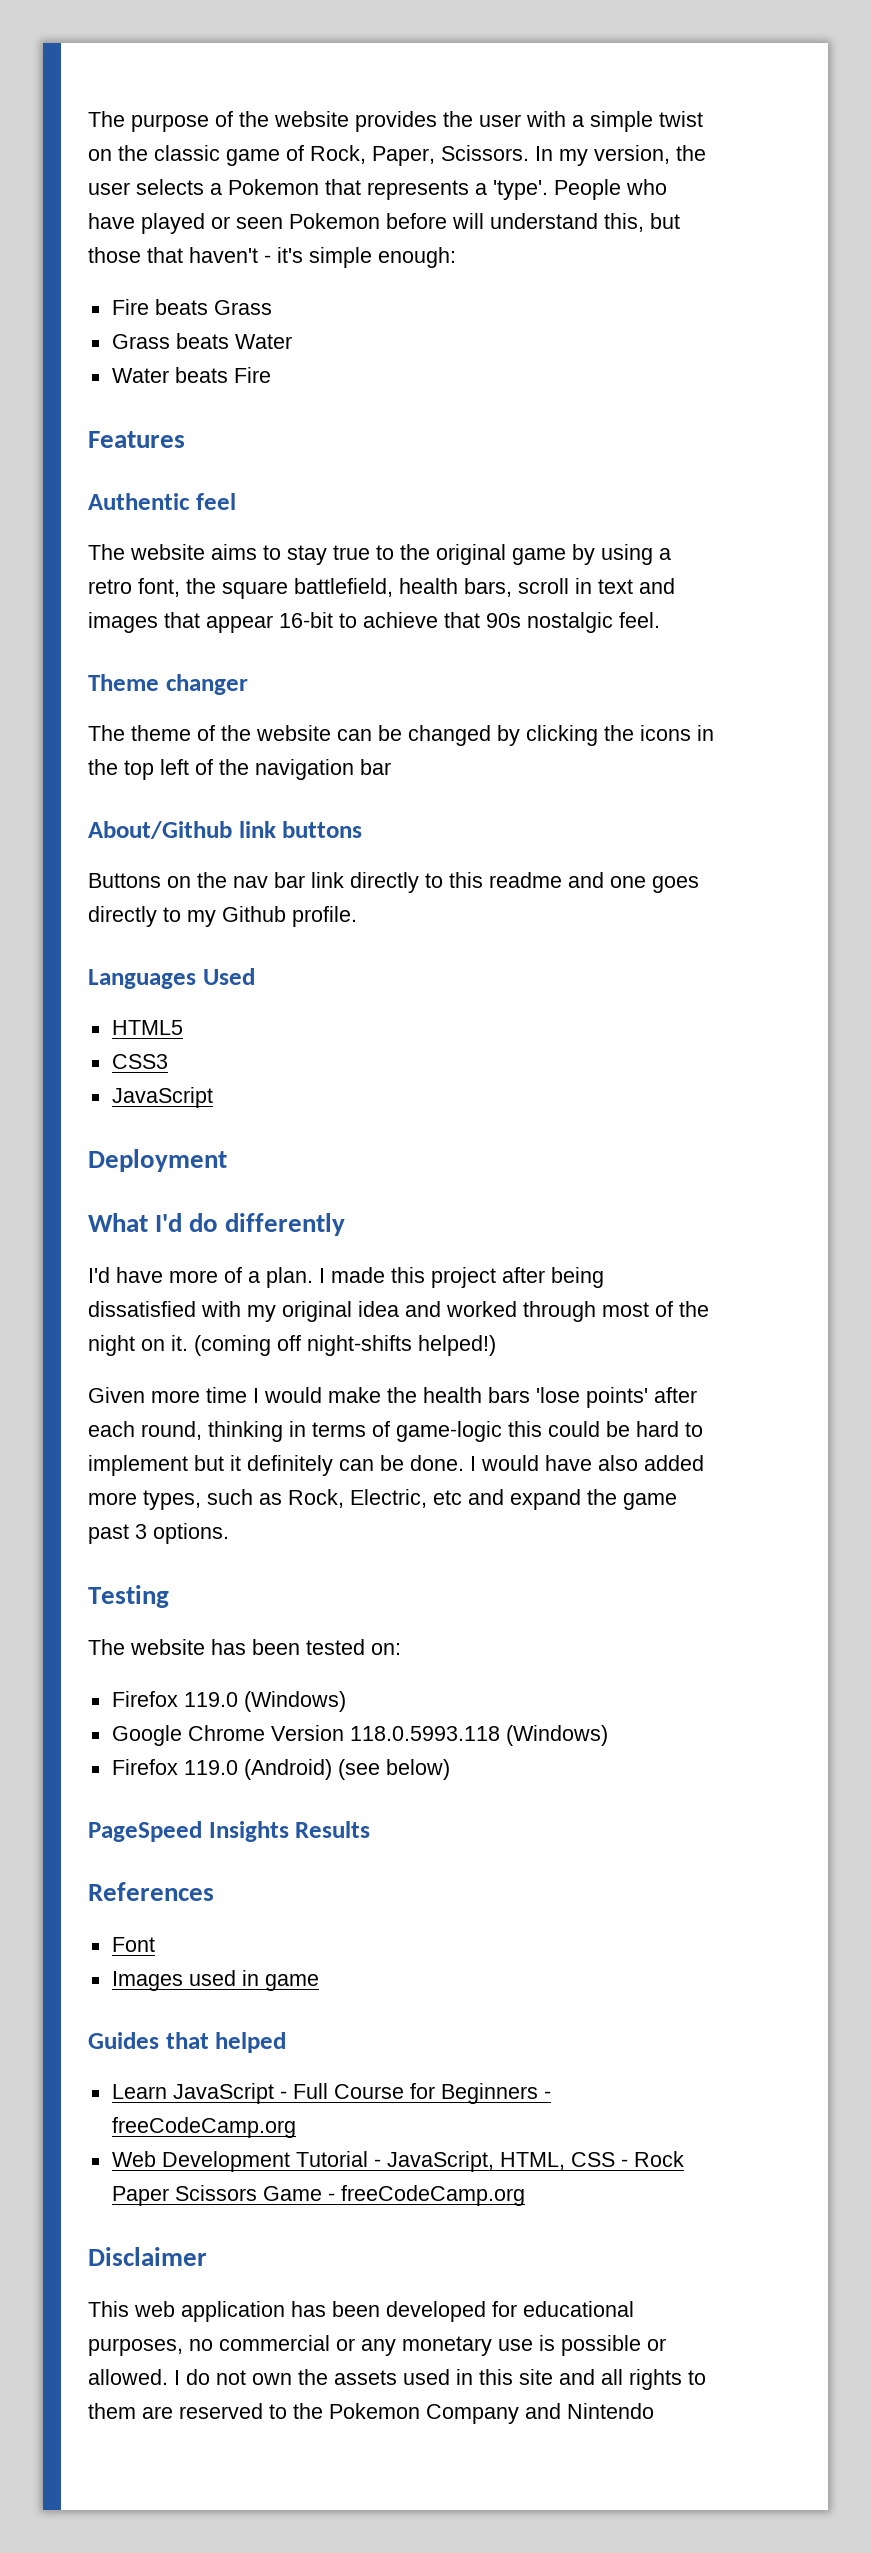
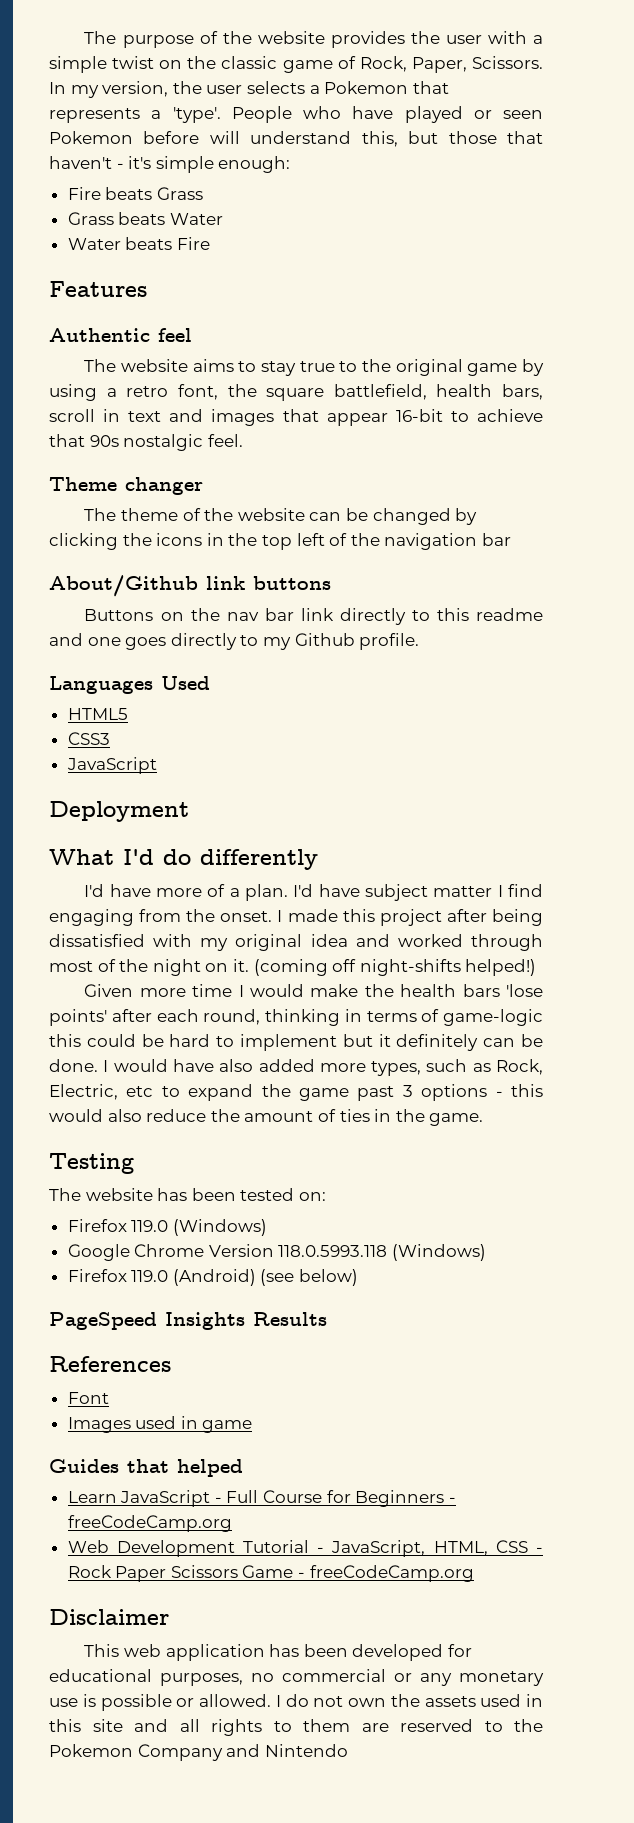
(313, 1277) none -> [293,884,543,901] [49,909,273,926] I'd have subject matter I find engaging from the onset.
[468,1489,504,1505] and -> [161,1086,180,1097] to
[153,1523,229,1544] options. -> [421,1084,543,1101] [49,1109,484,1126] options - this would also reduce the amount of ties in the game.

